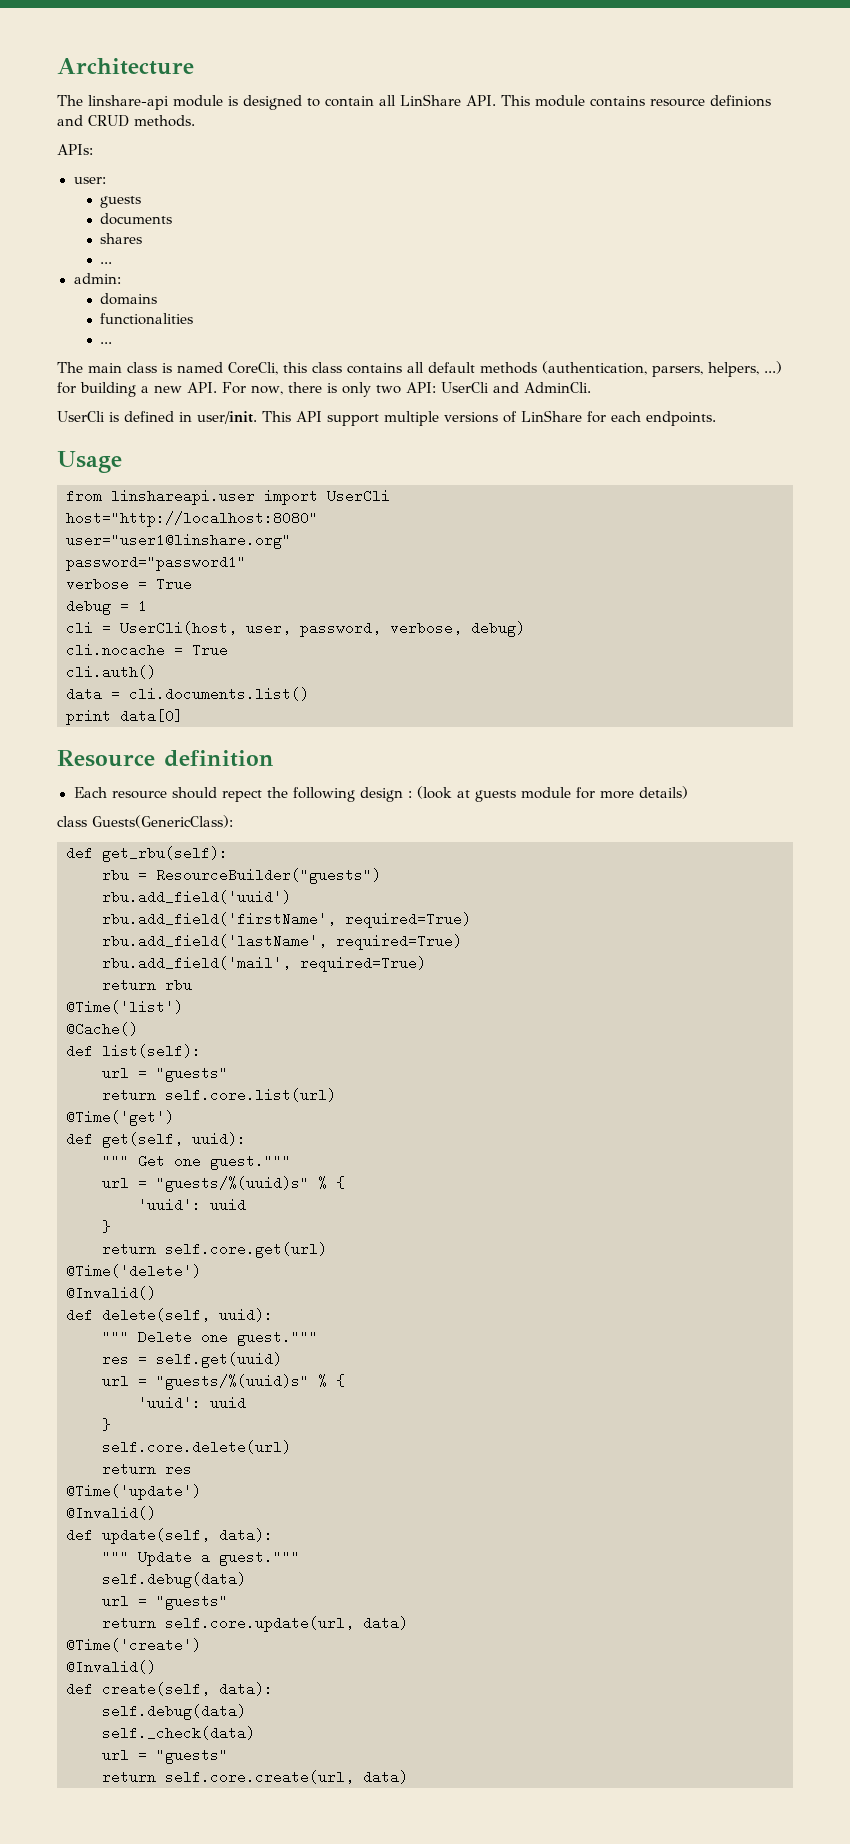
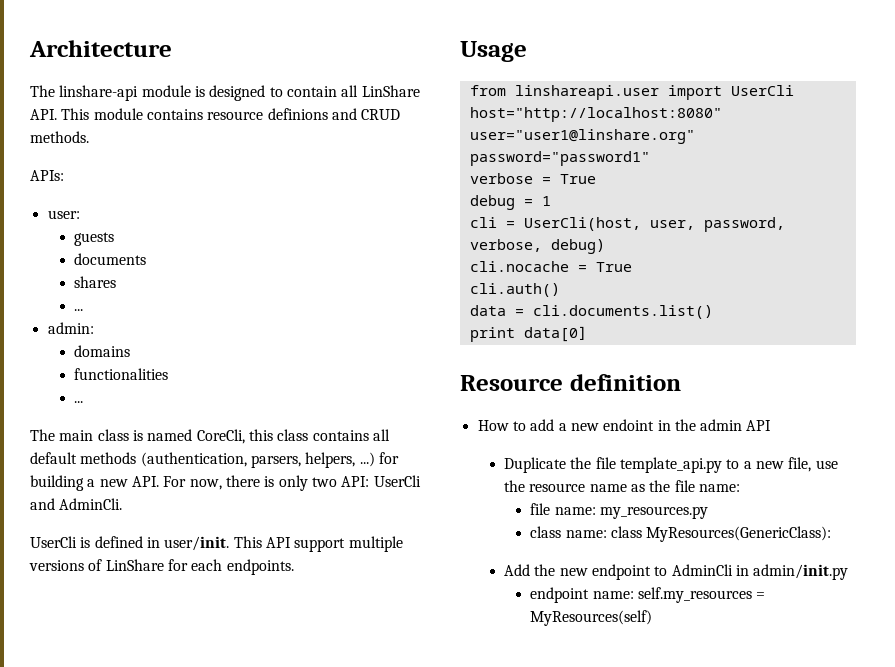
[73,786,688,802] [57,815,233,828] [66,846,228,862] [102,868,381,884] [102,890,291,904] [102,912,471,928] [102,934,462,950] [102,956,426,972] [102,978,192,992] [66,1000,183,1014] [66,1022,138,1036] [66,1044,201,1058] [102,1066,228,1082] [102,1088,336,1102] [66,1110,174,1126] [66,1132,246,1148] [102,1154,291,1170] [102,1176,345,1192] [138,1198,246,1212] [102,1220,111,1233] [102,1242,327,1258] [66,1264,201,1278] [66,1286,156,1300] [66,1308,273,1322] [102,1330,318,1346] [102,1352,282,1368] [102,1374,345,1390] [138,1396,246,1410] [102,1418,111,1431] [102,1440,291,1454] [102,1462,192,1476] [66,1484,201,1500] [66,1506,156,1520] [66,1528,273,1544] [102,1550,300,1566] [102,1572,246,1588] [102,1594,228,1610] [102,1616,408,1632] [66,1638,201,1652] [66,1660,156,1674] [66,1682,273,1696] [102,1704,246,1720] [102,1726,255,1740] [102,1748,228,1764] [102,1770,408,1784] Each resource should repect the following design : (look at guests module for more details) // class Guests(GenericClass): // def get_rbu(self): // rbu = ResourceBuilder("guests") // rbu.add_field('uuid') // rbu.add_field('firstName', required=True) // rbu.add_field('lastName', required=True) // rbu.add_field('mail', required=True) // return rbu // @Time('list') // @Cache() // def list(self): // url = "guests" // return self.core.list(url) // @Time('get') // def get(self, uuid): // """ Get one guest.""" // url = "guests/%(uuid)s" % { // 'uuid': uuid // } // return self.core.get(url) // @Time('delete') // @Invalid() // def delete(self, uuid): // """ Delete one guest.""" // res = self.get(uuid) // url = "guests/%(uuid)s" % { // 'uuid': uuid // } // self.core.delete(url) // return res // @Time('update') // @Invalid() // def update(self, data): // """ Update a guest.""" // self.debug(data) // url = "guests" // return self.core.update(url, data) // @Time('create') // @Invalid() // def create(self, data): // self.debug(data) // self._check(data) // url = "guests" // return self.core.create(url, data) -> [477,419,772,431] [503,457,838,473] [503,480,740,492] [530,503,708,519] [530,526,832,542] [503,564,849,580] [530,587,766,603] [530,610,653,626] How to add a new endoint in the admin API // Duplicate the file template_api.py to a new file, use the resource name as the file name: // file name: my_resources.py // class name: class MyResources(GenericClass): // Add the new endpoint to AdminCli in admin/init.py // endpoint name: self.my_resources = MyResources(self)

